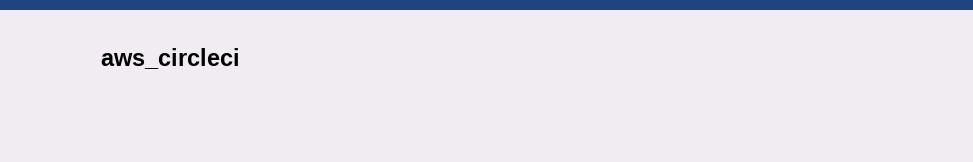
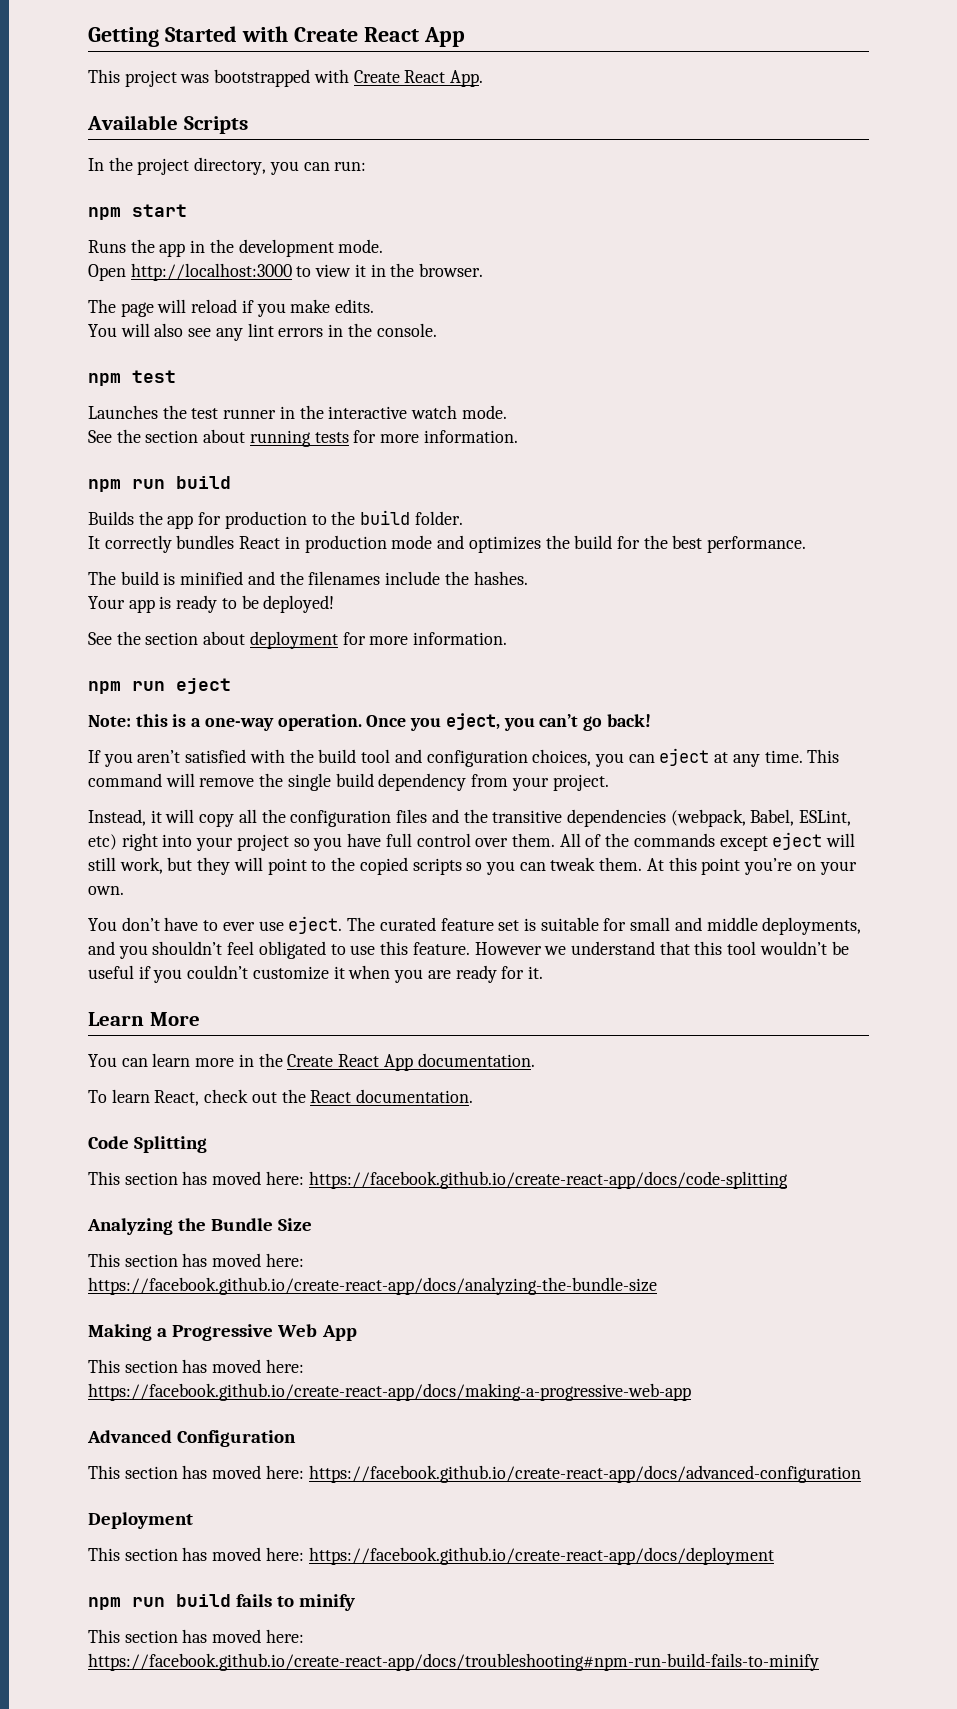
[101,48,240,69] aws_circleci -> [88,26,465,47] [88,69,484,87] [87,115,248,134] [88,157,367,175] [88,204,187,220] [88,239,384,257] [88,263,484,281] [88,299,375,317] [88,323,437,341] [88,370,176,386] [88,405,507,419] [88,429,518,447] [88,476,231,492] [88,510,463,529] [88,535,807,553] [88,571,528,585] [88,595,335,613] [88,631,508,649] [88,678,231,694] [88,713,651,731] [88,748,840,767] [88,773,609,791] [88,809,852,827] [88,832,856,851] [88,857,857,875] [88,886,124,895] [88,916,862,935] [88,941,849,959] [88,965,543,983] [88,1012,200,1026] [88,1053,535,1071] [88,1089,474,1106] [88,1136,208,1153] [88,1171,788,1189] [87,1218,313,1235] [88,1253,304,1267] [88,1277,657,1295] [88,1324,357,1341] [88,1359,304,1373] [88,1383,691,1401] [87,1430,297,1447] [88,1465,861,1483] [88,1512,193,1529] [88,1547,774,1565] [88,1594,356,1611] [88,1629,304,1643] [88,1653,819,1671] Getting Started with Create React App // This project was bootstrapped with Create React App. // Available Scripts // In the project directory, you can run: // npm start // Runs the app in the development mode. // Open http://localhost:3000 to view it in the browser. // The page will reload if you make edits. // You will also see any lint errors in the console. // npm test // Launches the test runner in the interactive watch mode. // See the section about running tests for more information. // npm run build // Builds the app for production to the build folder. // It correctly bundles React in production mode and optimizes the build for the best performance. // The build is minified and the filenames include the hashes. // Your app is ready to be deployed! // See the section about deployment for more information. // npm run eject // Note: this is a one-way operation. Once you eject, you can’t go back! // If you aren’t satisfied with the build tool and configuration choices, you can eject at any time. This command will remove the single build dependency from your project. // Instead, it will copy all the configuration files and the transitive dependencies (webpack, Babel, ESLint, etc) right into your project so you have full control over them. All of the commands except eject will still work, but they will point to the copied scripts so you can tweak them. At this point you’re on your own. // You don’t have to ever use eject. The curated feature set is suitable for small and middle deployments, and you shouldn’t feel obligated to use this feature. However we understand that this tool wouldn’t be useful if you couldn’t customize it when you are ready for it. // Learn More // You can learn more in the Create React App documentation. // To learn React, check out the React documentation. // Code Splitting // This section has moved here: https://facebook.github.io/create-react-app/docs/code-splitting // Analyzing the Bundle Size // This section has moved here: https://facebook.github.io/create-react-app/docs/analyzing-the-bundle-size // Making a Progressive Web App // This section has moved here: https://facebook.github.io/create-react-app/docs/making-a-progressive-web-app // Advanced Configuration // This section has moved here: https://facebook.github.io/create-react-app/docs/advanced-configuration // Deployment // This section has moved here: https://facebook.github.io/create-react-app/docs/deployment // npm run build fails to minify // This section has moved here: https://facebook.github.io/create-react-app/docs/troubleshooting#npm-run-build-fails-to-minify

